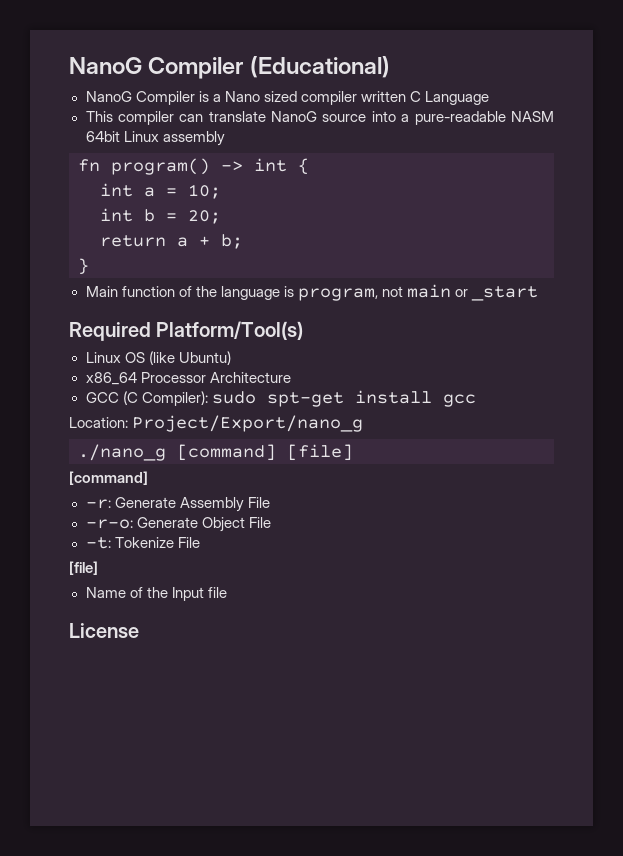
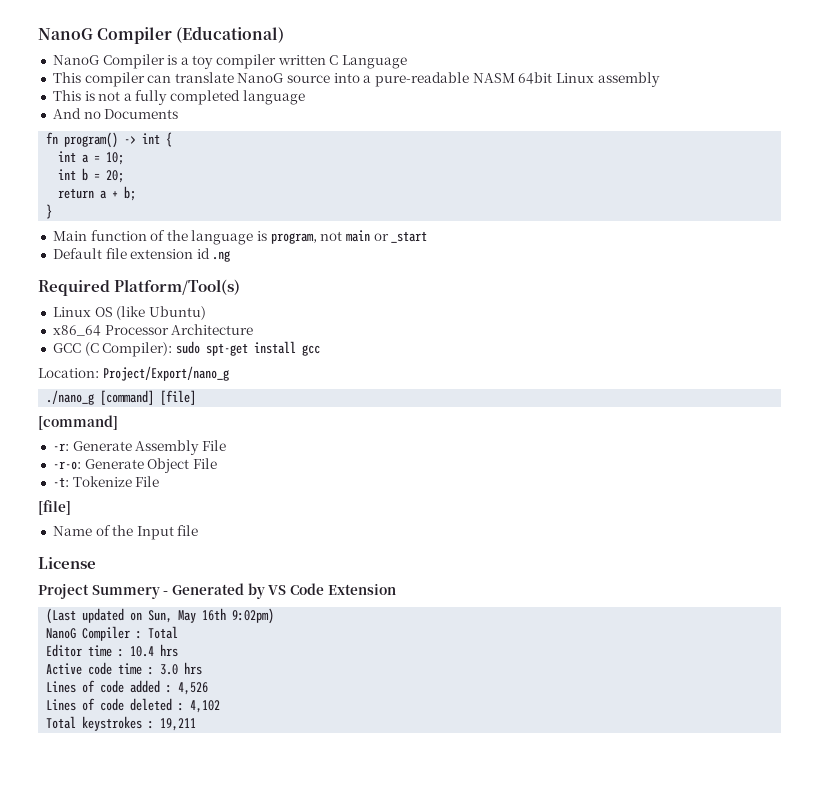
[224,91,297,102] Nano sized -> [192,55,214,69] toy
(225, 138) none -> [52,90,305,105] [52,108,179,119] // This is not a fully completed language // And no Documents
(538, 293) none -> [52,248,231,262] // Default file extension id .ng
(139, 630) none -> [38,583,396,599] [46,608,275,624] [46,626,179,641] [46,644,179,657] [46,662,203,675] [46,680,209,695] [46,698,221,713] [46,716,197,731] // Project Summery - Generated by VS Code Extension // (Last updated on Sun, May 16th 9:02pm) // NanoG Compiler : Total // Editor time : 10.4 hrs // Active code time : 3.0 hrs // Lines of code added : 4,526 // Lines of code deleted : 4,102 // Total keystrokes : 19,211

